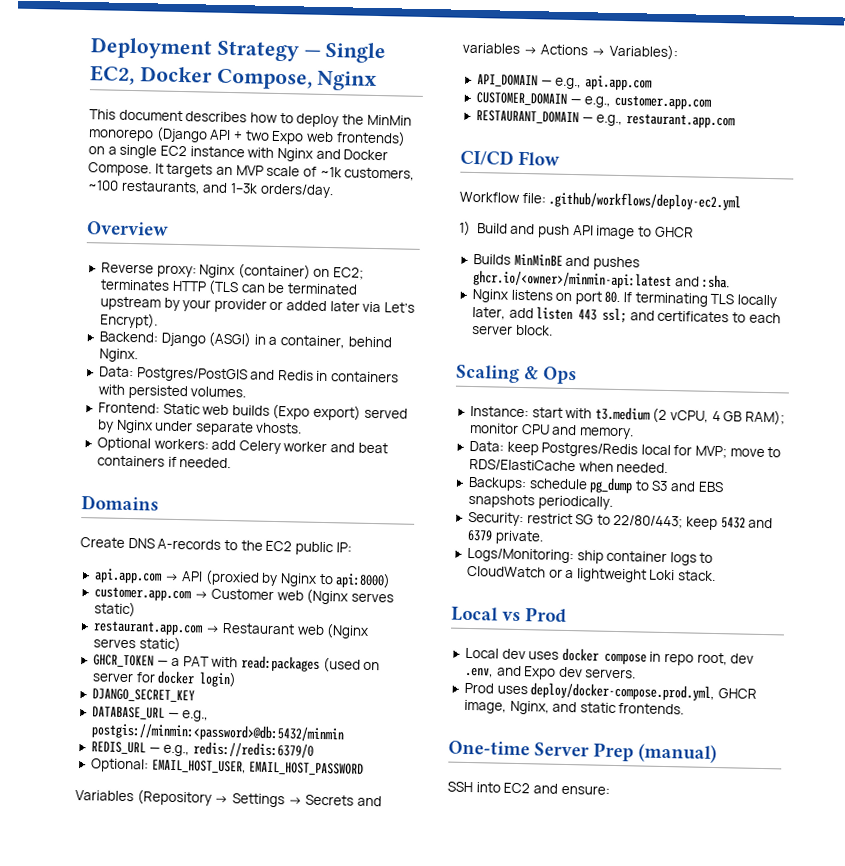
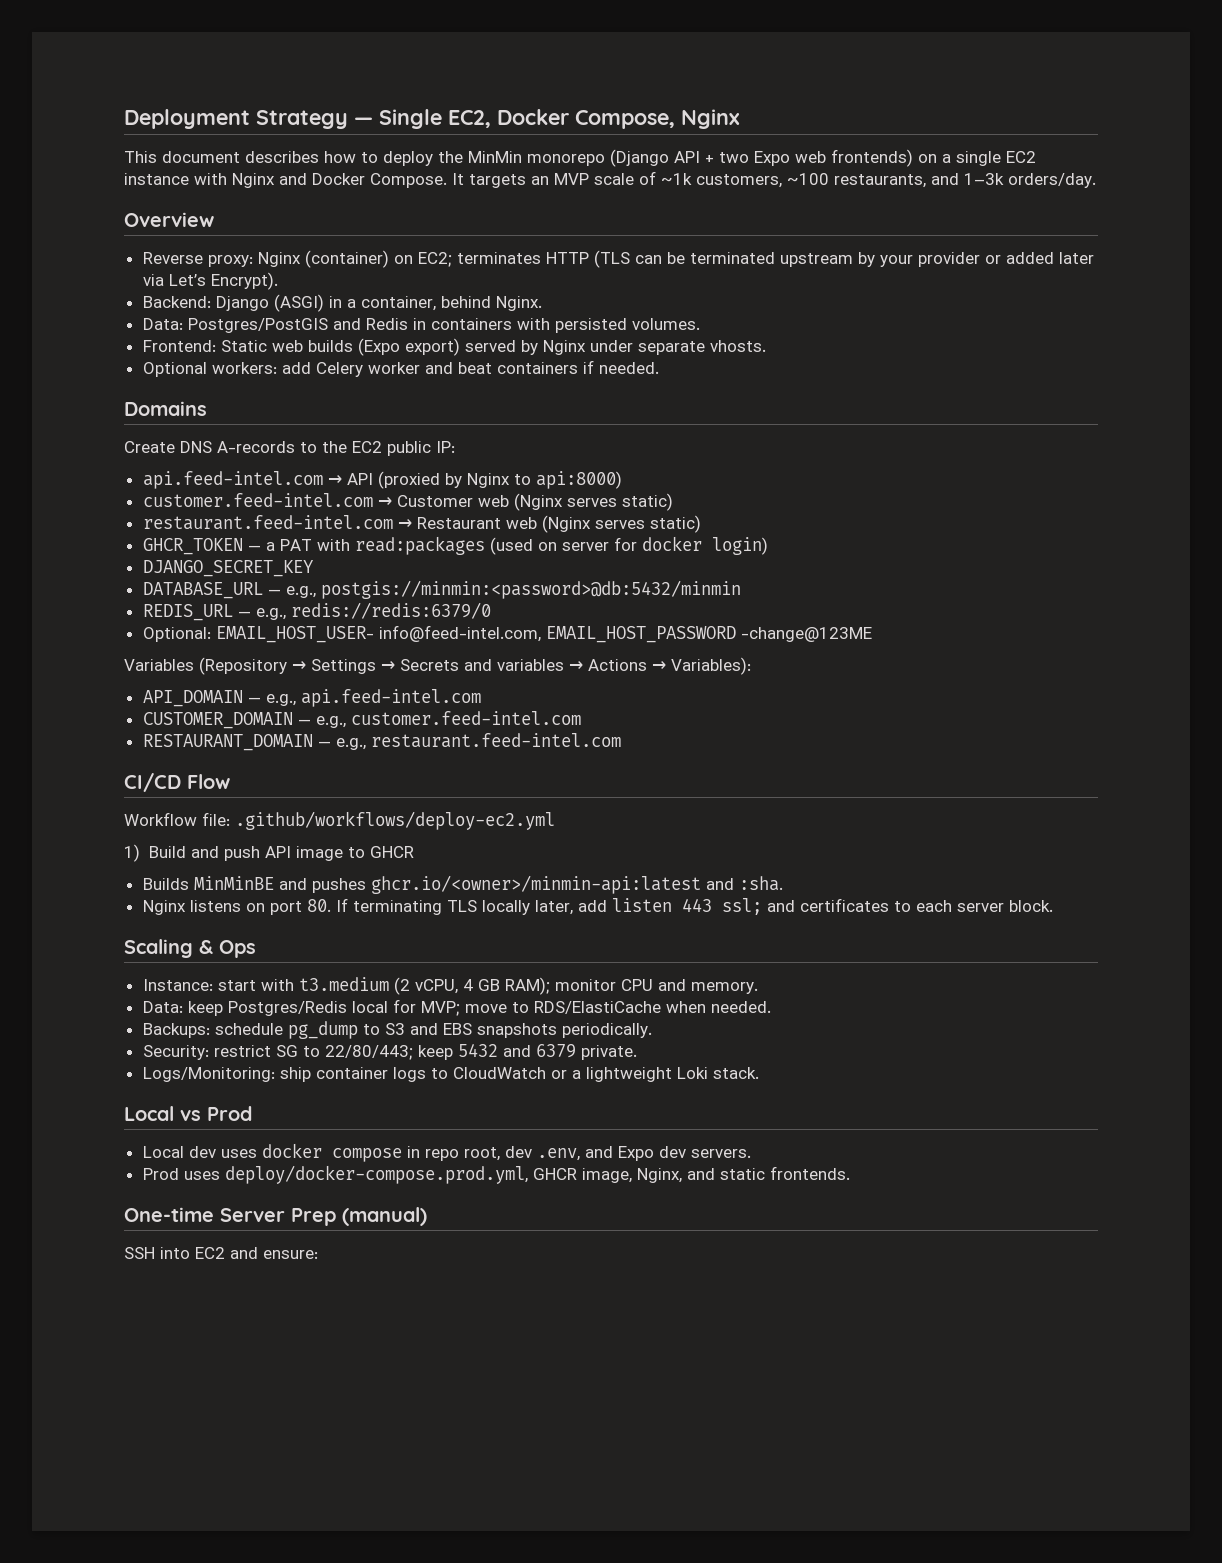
[93,568,163,584] api.app.com -> [142,471,323,489] api.feed-intel.com
[93,586,192,602] customer.app.com -> [142,493,373,507] customer.feed-intel.com
[92,620,204,636] restaurant.app.com -> [142,515,393,530] restaurant.feed-intel.com
[151,759,247,774] EMAIL_HOST_USER, -> [215,625,541,643] EMAIL_HOST_USER- info@feed-intel.com,
(365, 768) none -> [740,627,872,642] -change@123ME
[584,75,653,91] api.app.com -> [300,689,481,707] api.feed-intel.com
[613,94,712,110] customer.app.com -> [350,711,581,725] customer.feed-intel.com
[625,113,736,129] restaurant.app.com -> [370,733,621,748] restaurant.feed-intel.com

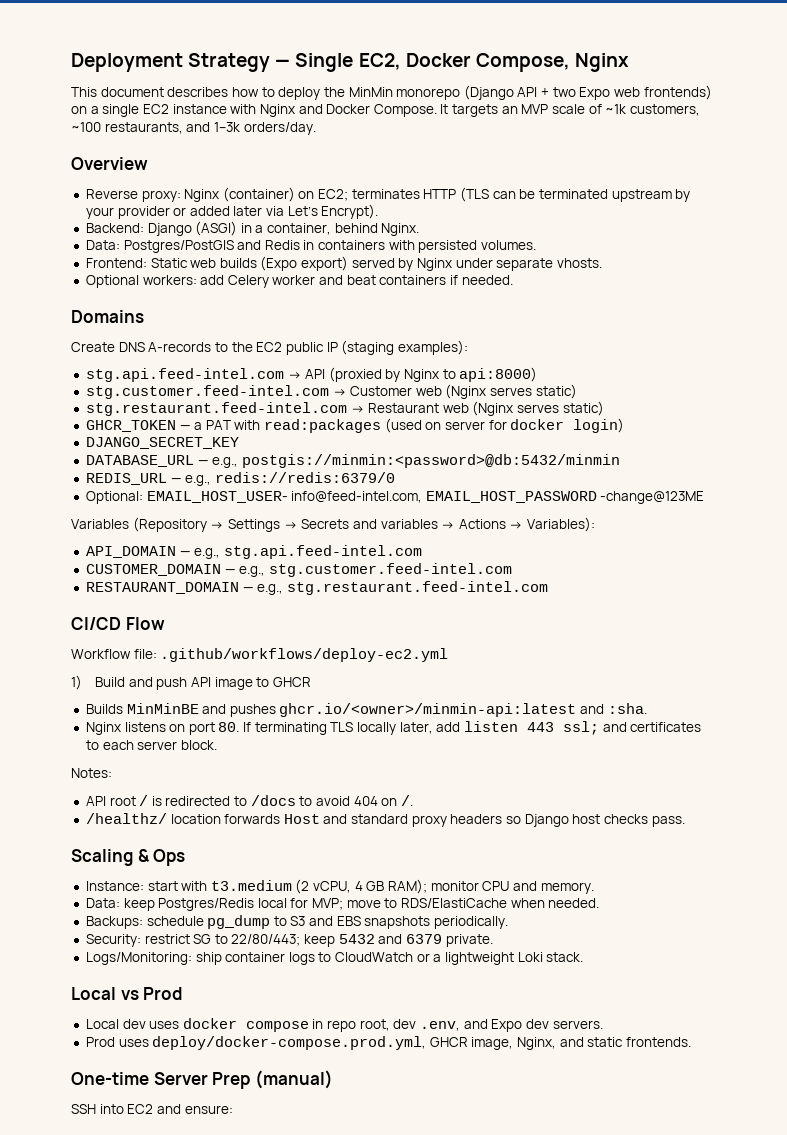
[436,441,455,453] [142,471,323,489] IP: // api.feed-intel.com -> [326,340,468,355] [85,368,284,382] IP (staging examples): // stg.api.feed-intel.com
[142,493,373,507] customer.feed-intel.com -> [85,385,329,399] stg.customer.feed-intel.com
[142,515,393,530] restaurant.feed-intel.com -> [85,402,347,416] stg.restaurant.feed-intel.com
[300,689,481,707] api.feed-intel.com -> [223,545,422,559] stg.api.feed-intel.com
[350,711,581,725] customer.feed-intel.com -> [268,563,512,577] stg.customer.feed-intel.com
[370,733,621,748] restaurant.feed-intel.com -> [286,581,548,595] stg.restaurant.feed-intel.com
(1053, 906) none -> [71,768,112,778] [85,795,413,806] [85,813,685,827] // Notes: // API root / is redirected to /docs to avoid 404 on /. // /healthz/ location forwards Host and standard proxy headers so Django host checks pass.

